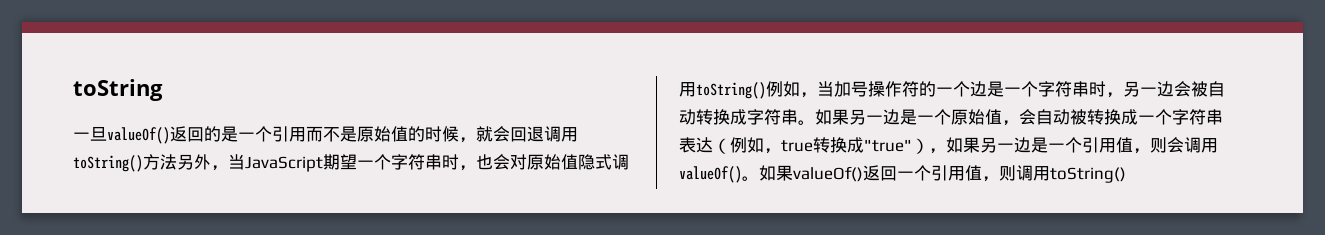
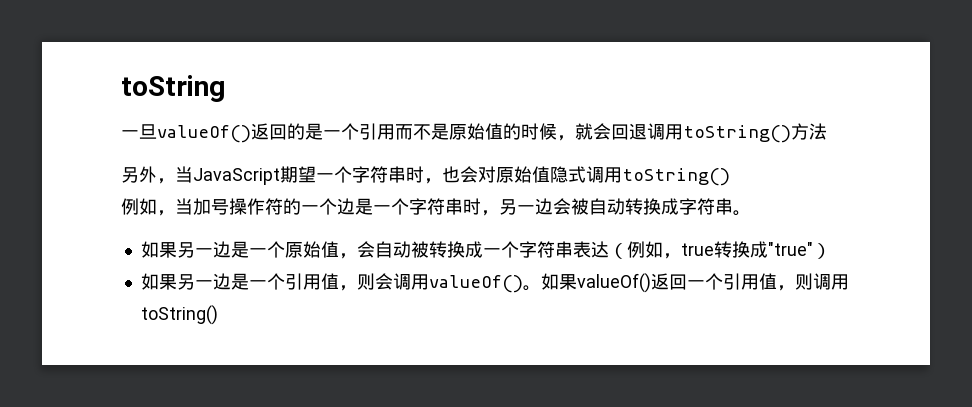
(177, 162) none -> (827, 131) //
(766, 90) none -> (730, 177) //
(815, 122) none -> (751, 213) //
[929,148,946,154] ， -> (831, 251) //

